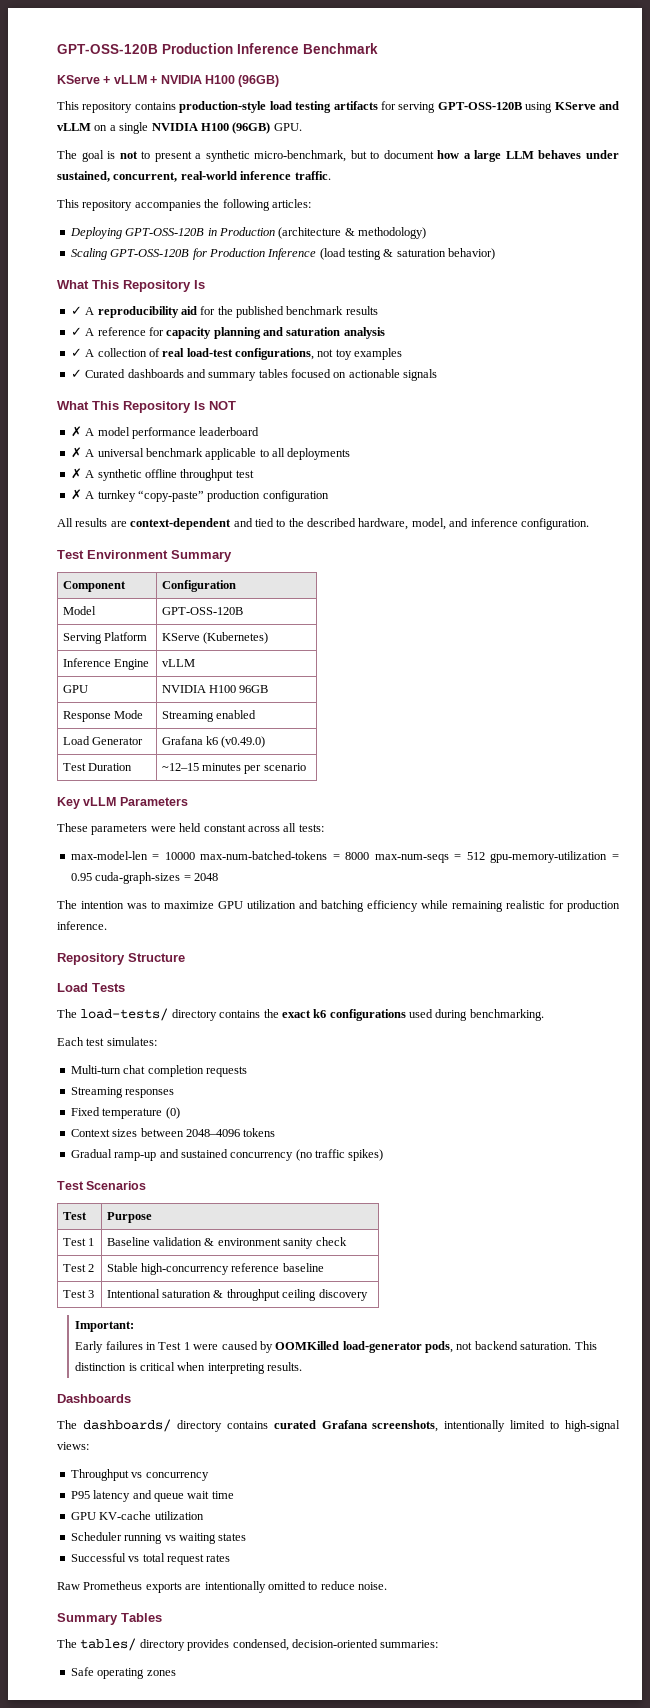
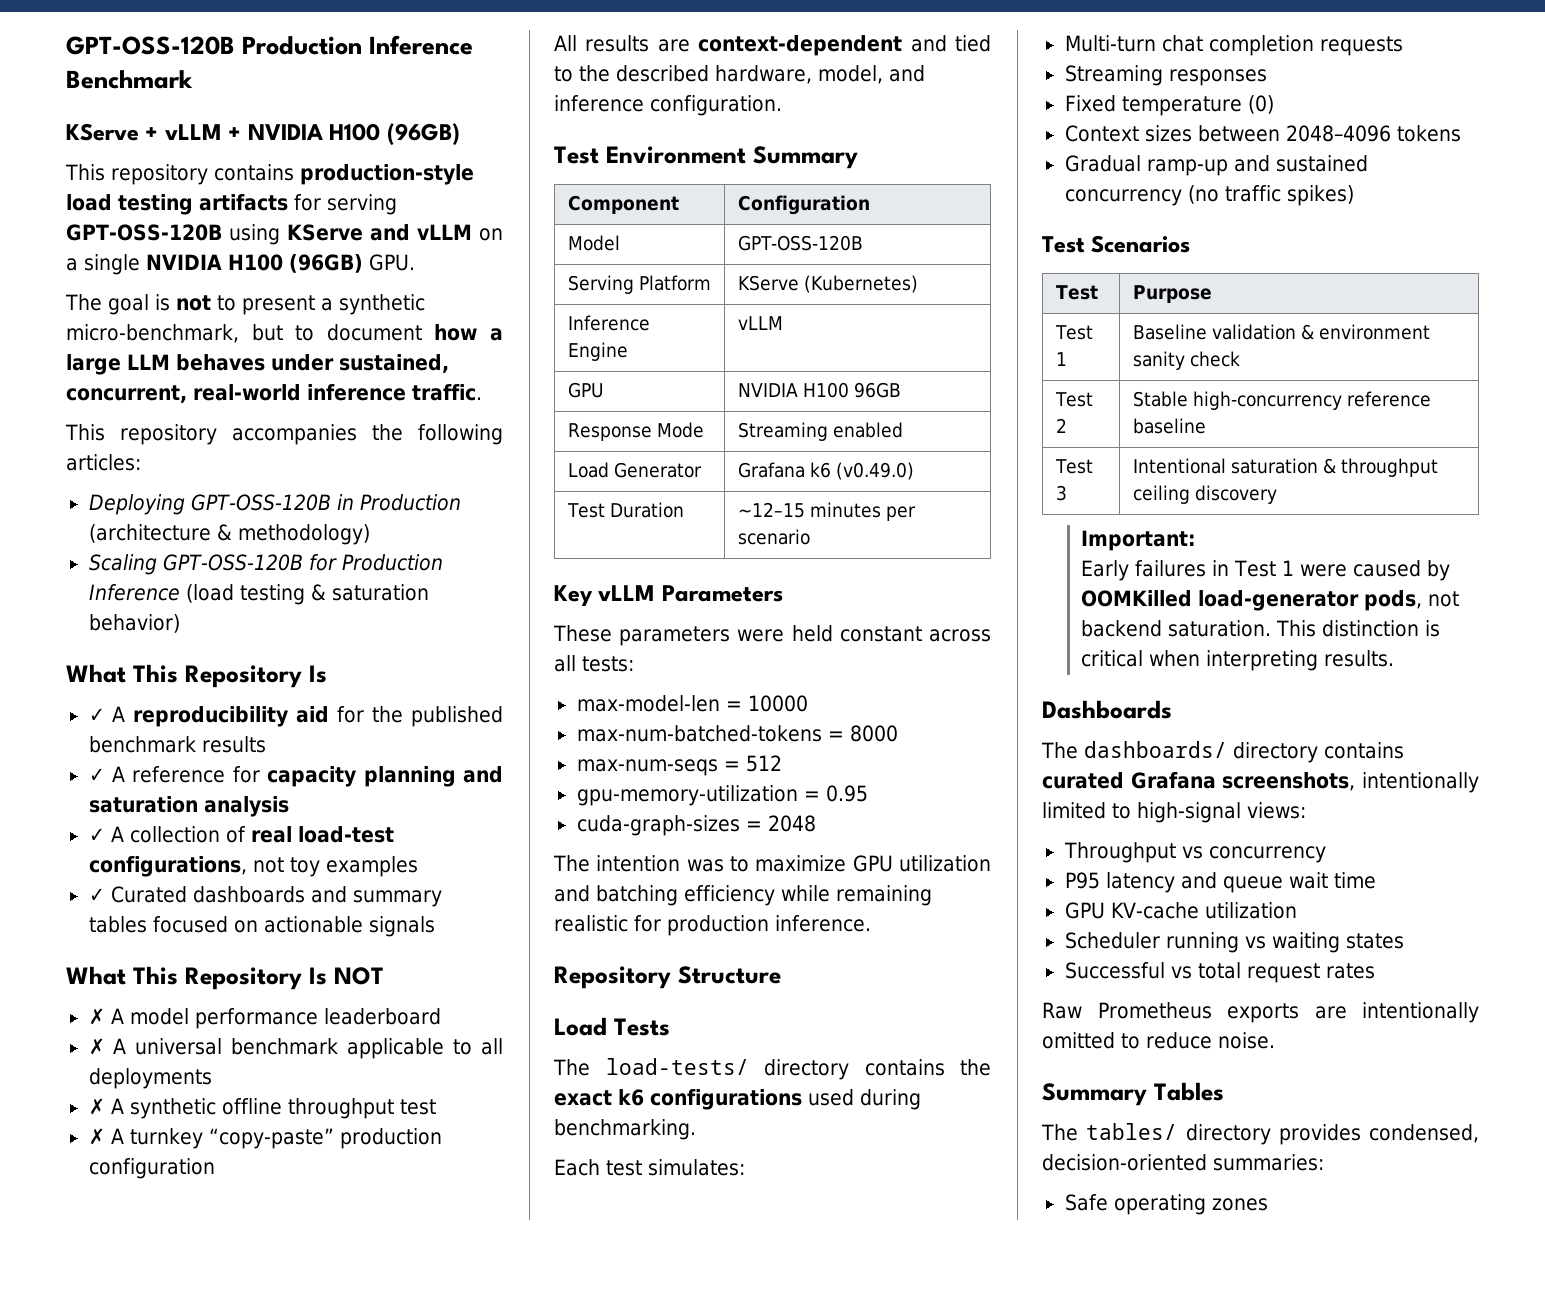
(195, 856) none -> (808, 703) //
(370, 856) none -> (898, 733) //
(485, 856) none -> (782, 763) //
(92, 877) none -> (868, 793) //

